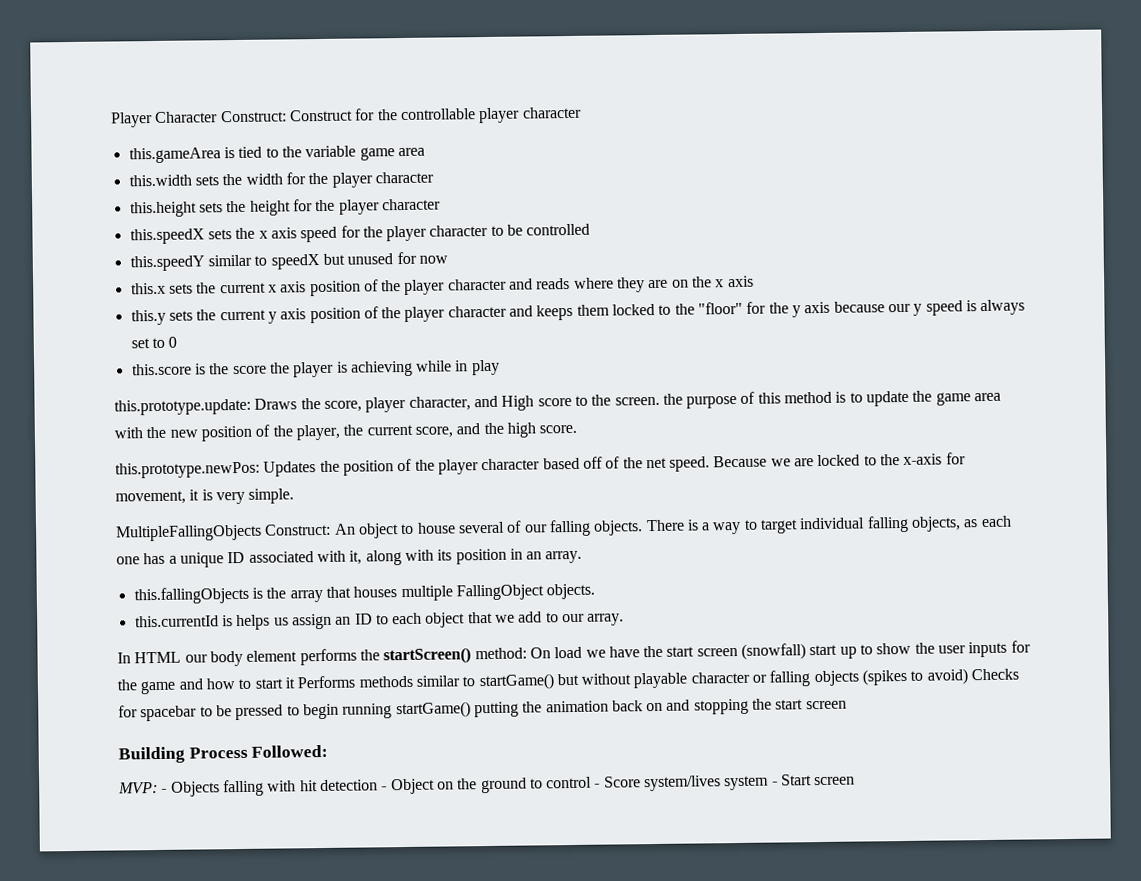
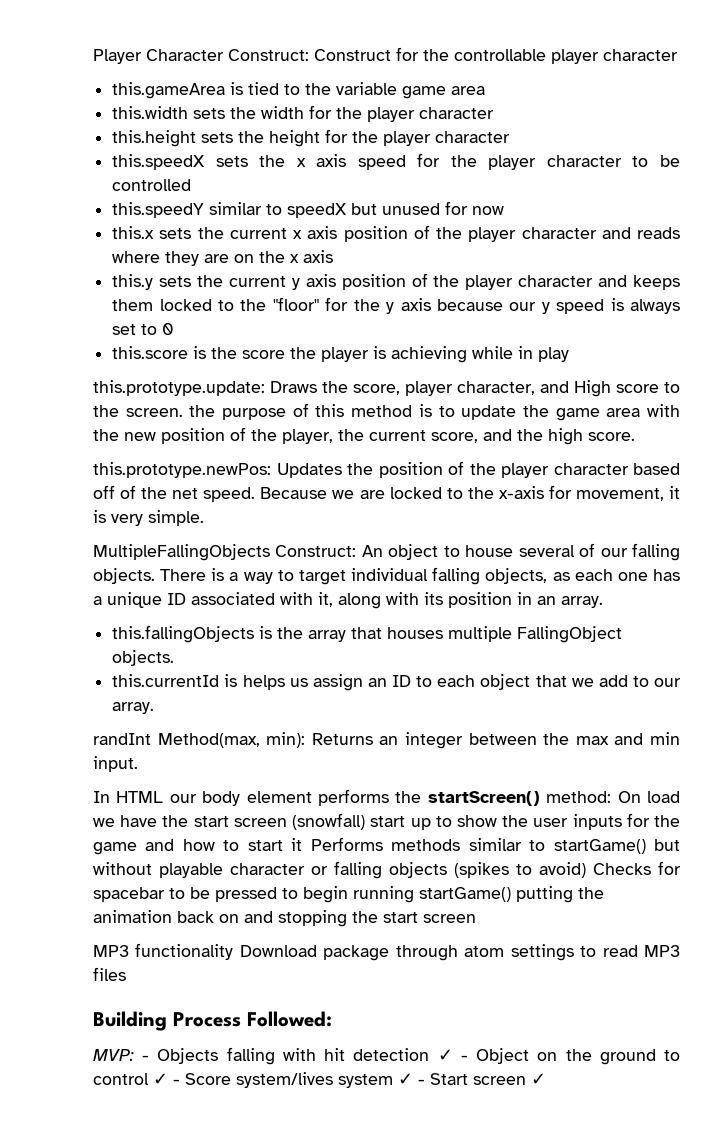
(625, 619) none -> [93,732,681,749] [93,756,138,772] // randInt Method(max, min): Returns an integer between the max and min input.
(847, 705) none -> [93,943,681,961] [93,967,126,981] // MP3 functionality Download package through atom settings to read MP3 files
(378, 785) none -> [437,1049,453,1061] ✓
(593, 782) none -> [153,1073,168,1085] ✓
(770, 783) none -> [398,1073,413,1085] ✓
(856, 781) none -> [531,1073,546,1085] ✓

